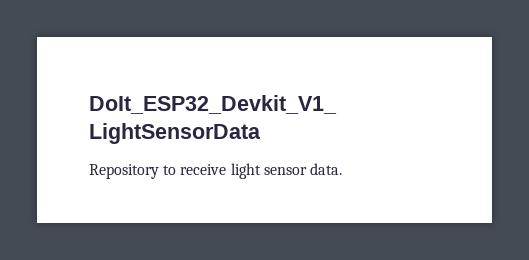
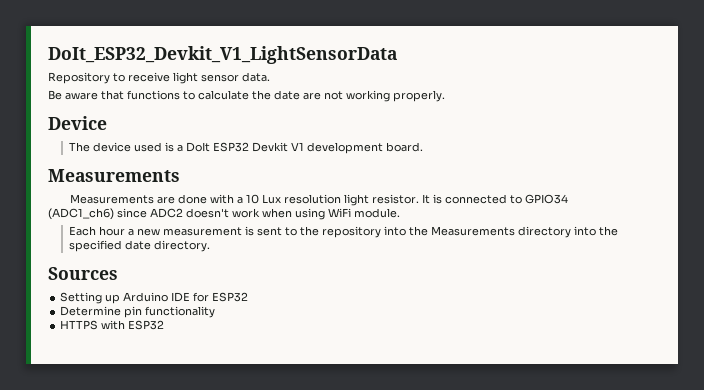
(342, 169) none -> [48,90,445,102] [48,116,107,130] [68,142,423,154] [48,169,180,182] [69,194,568,206] [48,208,400,220] [68,226,618,238] [68,240,210,252] [48,267,118,280] [60,292,249,304] [60,306,216,318] [60,320,165,330] // Be aware that functions to calculate the date are not working properly. // Device // The device used is a DoIt ESP32 Devkit V1 development board. // Measurements // Measurements are done with a 10 Lux resolution light resistor. It is connected to GPIO34 (ADC1_ch6) since ADC2 doesn't work when using WiFi module. // Each hour a new measurement is sent to the repository into the Measurements directory into the specified date directory. // Sources // Setting up Arduino IDE for ESP32 // Determine pin functionality // HTTPS with ESP32

